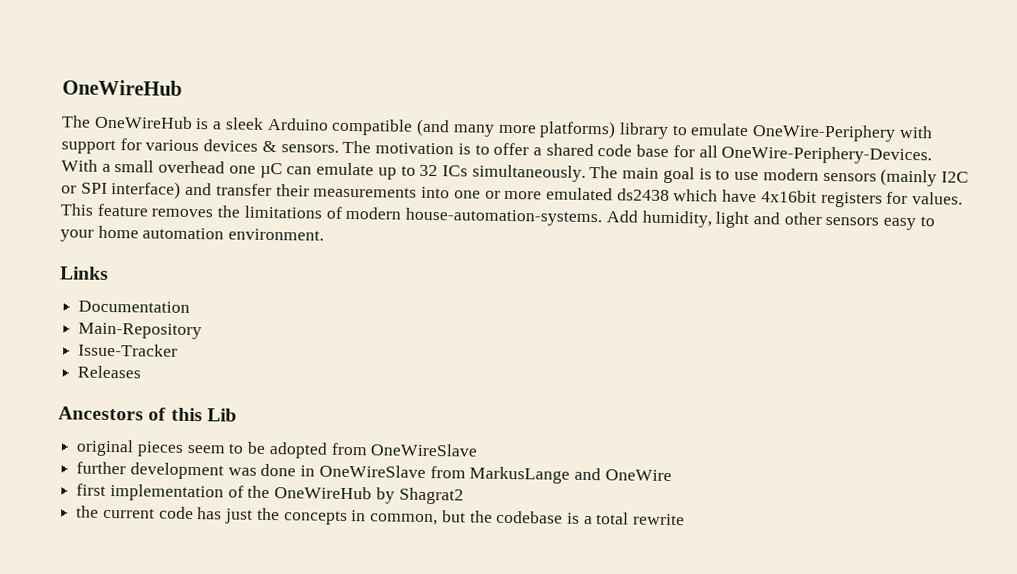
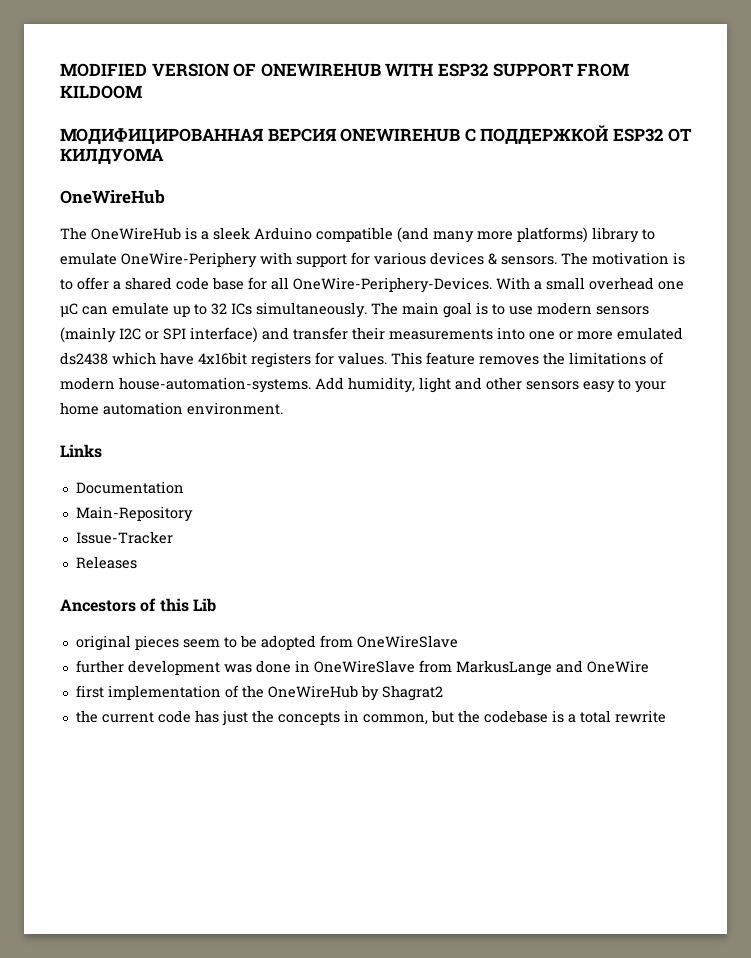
(62, 87) none -> [60,63,630,77] [60,85,142,99] [60,125,692,144] [60,148,164,164] MODIFIED VERSION OF ONEWIREHUB WITH ESP32 SUPPORT FROM KILDOOM // МОДИФИЦИРОВАННАЯ ВЕРСИЯ ONEWIREHUB С ПОДДЕРЖКОЙ ESP32 ОТ КИЛДУОМА //

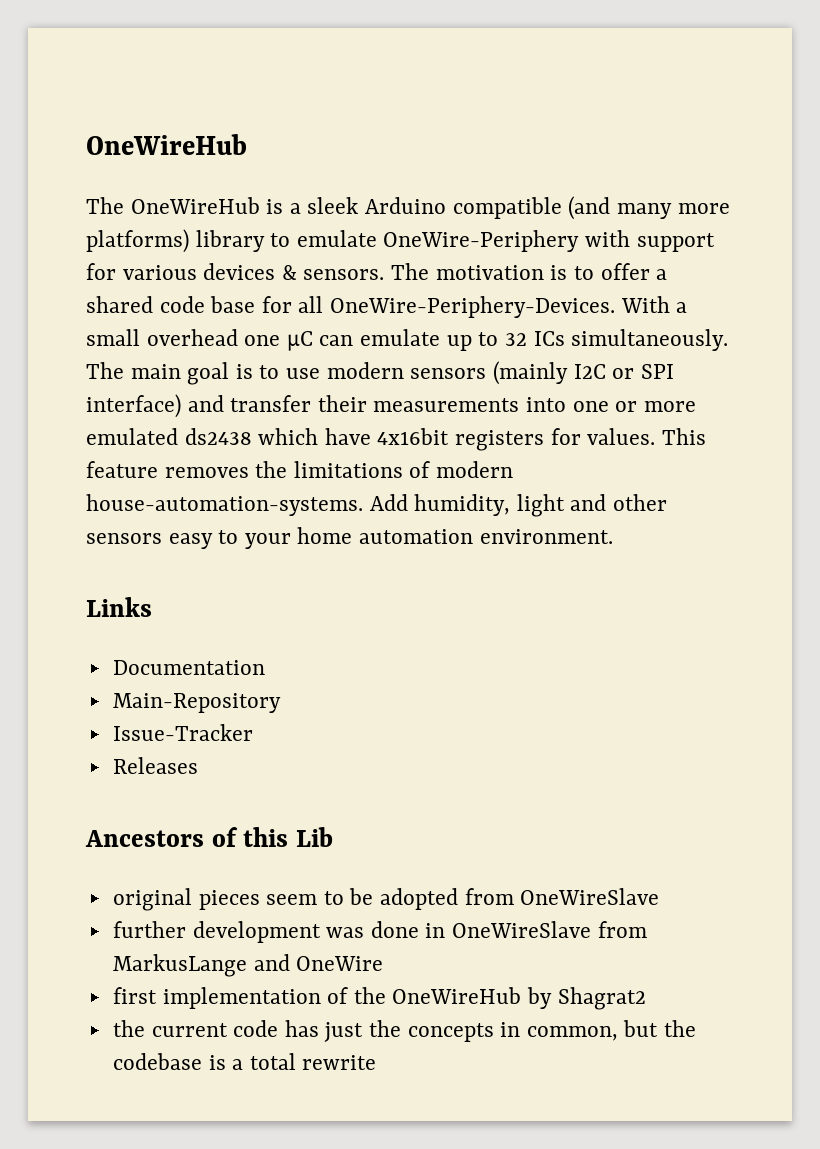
[60,63,630,77] [60,85,142,99] [60,125,692,144] [60,148,164,164] MODIFIED VERSION OF ONEWIREHUB WITH ESP32 SUPPORT FROM KILDOOM // МОДИФИЦИРОВАННАЯ ВЕРСИЯ ONEWIREHUB С ПОДДЕРЖКОЙ ESP32 ОТ КИЛДУОМА // -> (86, 144) none

